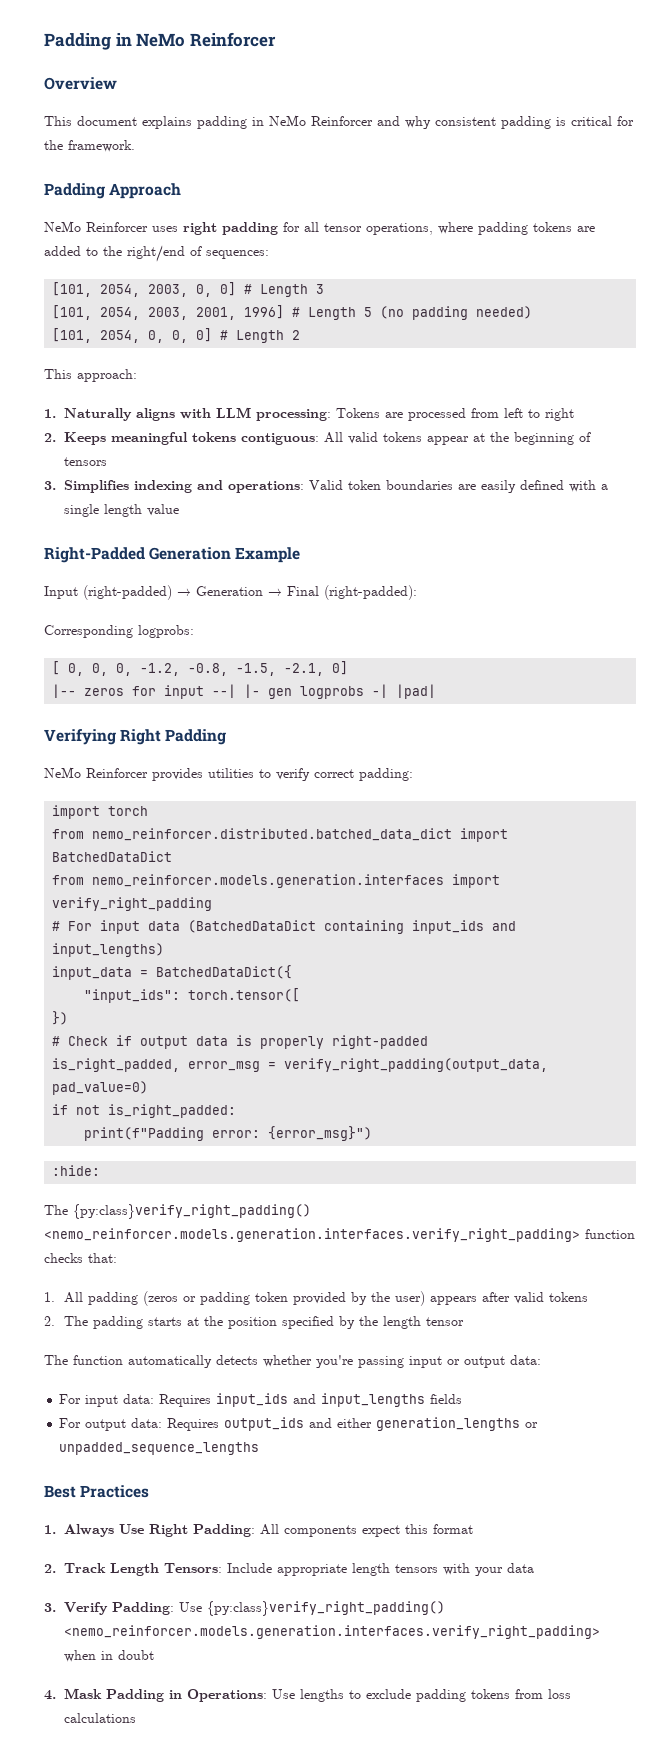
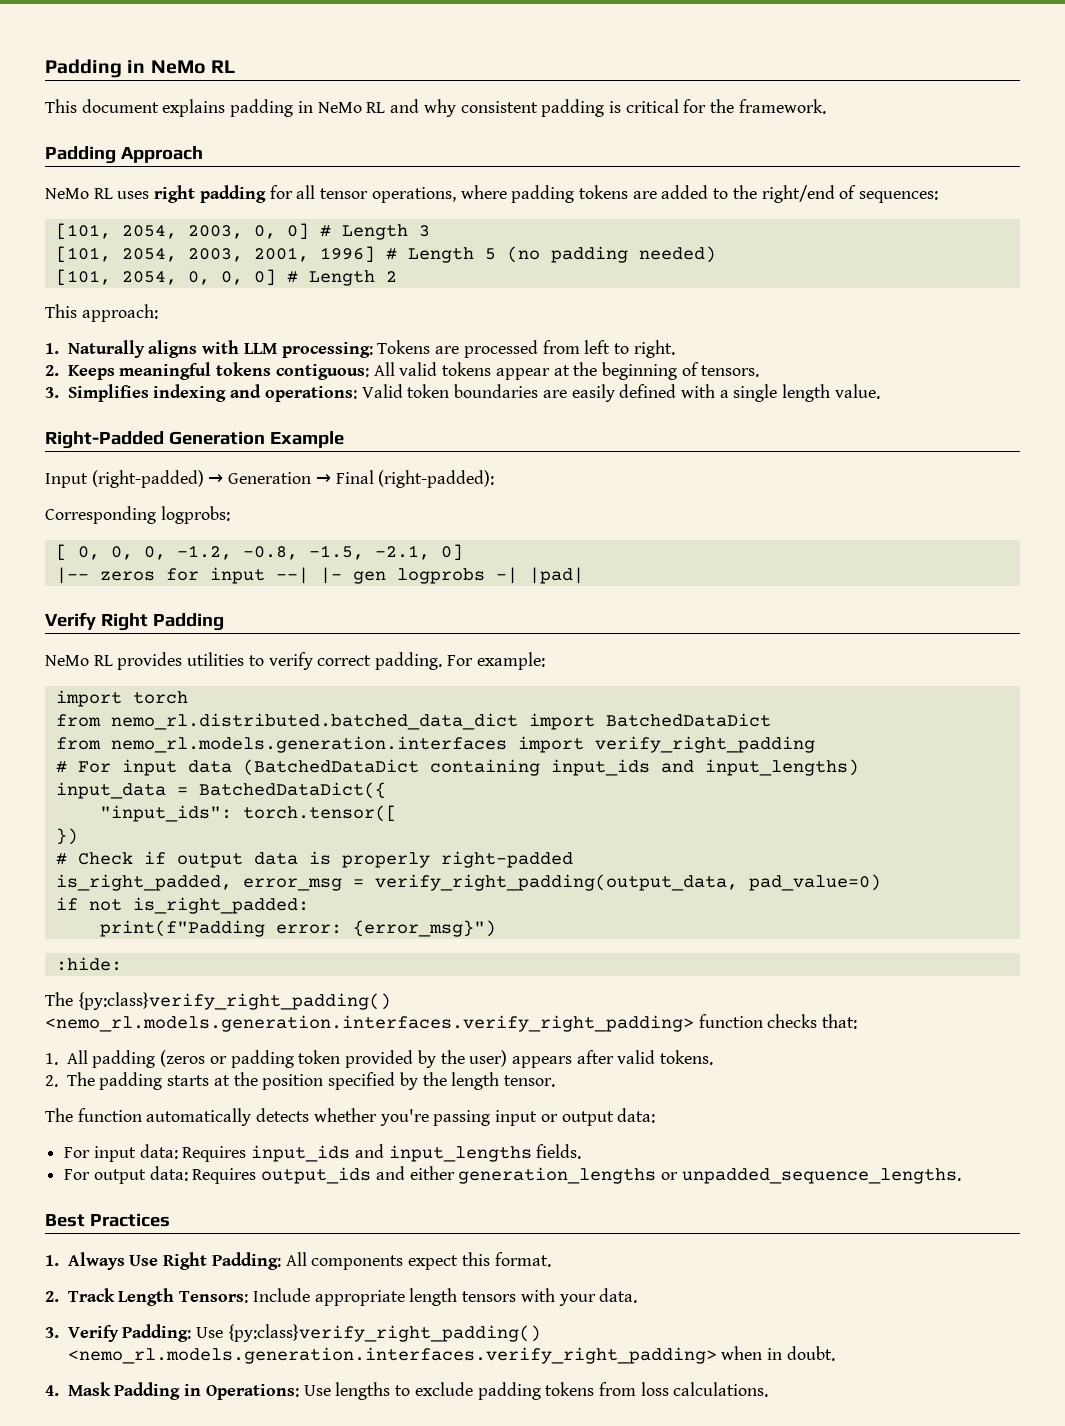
[189,32,276,47] [44,77,117,90] Reinforcer // Overview -> [210,60,235,73] RL
[311,116,373,126] Reinforcer -> [366,102,386,113] RL
[86,222,148,232] Reinforcer -> [93,188,113,199] RL
[545,408,575,421] right -> [633,340,675,358] right.
[64,457,108,466] tensors -> [701,365,760,377] tensors.
[147,504,180,516] value -> [834,384,880,399] value.
[44,729,116,745] Verifying -> [45,612,96,630] Verify
[86,768,148,778] Reinforcer -> [93,655,113,666] RL
[359,768,413,781] padding: -> [375,652,545,670] padding. For example:
[92,828,453,841] nemo_reinforcer.distributed.batched_data_dict -> [110,713,518,730] nemo_rl.distributed.batched_data_dict
[92,874,445,888] nemo_reinforcer.models.generation.interfaces -> [110,736,507,753] nemo_rl.models.generation.interfaces
[44,1228,580,1242] <nemo_reinforcer.models.generation.interfaces.verify_right_padding> -> [45,1015,694,1032] <nemo_rl.models.generation.interfaces.verify_right_padding>
[549,1292,589,1302] tokens -> [660,1050,714,1065] tokens.
[426,1317,465,1326] tensor -> [504,1075,556,1087] tensor.
[430,1394,463,1404] fields -> [536,1144,582,1159] fields.
[59,1442,260,1455] unpadded_sequence_lengths -> [681,1168,961,1184] unpadded_sequence_lengths.
[433,1524,474,1534] format -> [494,1252,551,1267] format.
[507,1563,535,1573] data -> [599,1288,638,1303] data.
[64,1625,601,1639] <nemo_reinforcer.models.generation.interfaces.verify_right_padding> -> [67,1347,717,1364] <nemo_rl.models.generation.interfaces.verify_right_padding>
[118,1650,155,1660] doubt -> [786,1346,835,1361] doubt.
[64,1713,137,1723] calculations -> [673,1382,769,1397] calculations.

